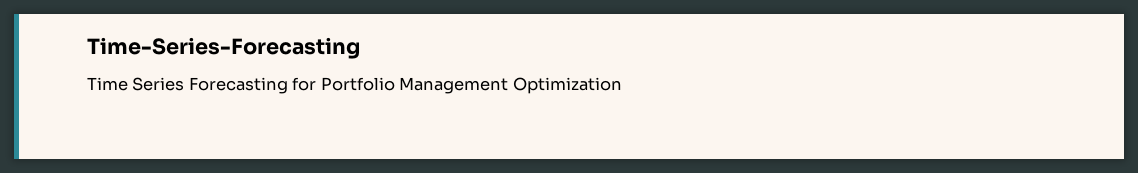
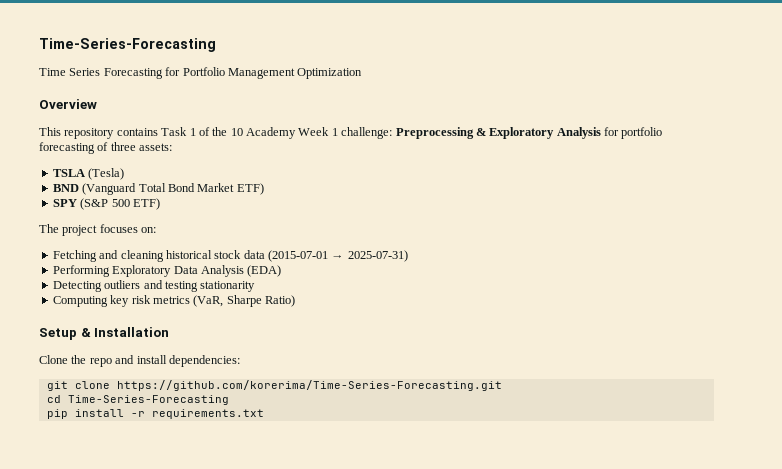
(622, 85) none -> [39,99,97,109] [39,127,663,139] [39,142,173,154] [52,168,125,180] [52,183,264,195] [52,198,160,210] [39,224,157,236] [52,250,408,262] [52,265,282,277] [52,280,256,292] [52,295,295,307] [39,327,170,340] [39,355,240,367] [46,380,502,391] [46,395,229,405] [46,409,264,419] // Overview // This repository contains Task 1 of the 10 Academy Week 1 challenge: Preprocessing & Exploratory Analysis for portfolio forecasting of three assets: // TSLA (Tesla) // BND (Vanguard Total Bond Market ETF) // SPY (S&P 500 ETF) // The project focuses on: // Fetching and cleaning historical stock data (2015-07-01 → 2025-07-31) // Performing Exploratory Data Analysis (EDA) // Detecting outliers and testing stationarity // Computing key risk metrics (VaR, Sharpe Ratio) // Setup & Installation // Clone the repo and install dependencies: // git clone https://github.com/korerima/Time-Series-Forecasting.git // cd Time-Series-Forecasting // pip install -r requirements.txt

